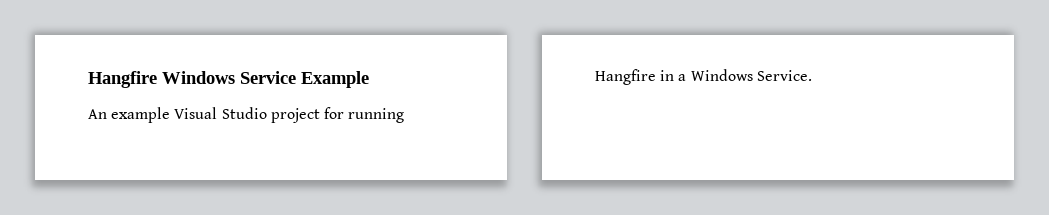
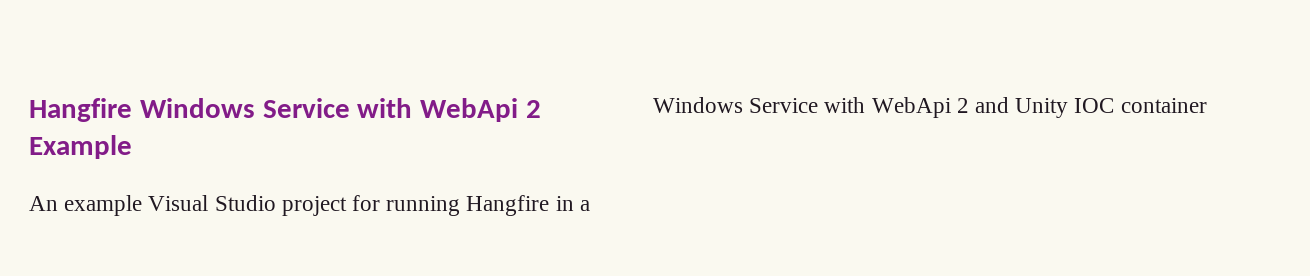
(296, 77) none -> [357,98,542,122] with WebApi 2
[756,70,812,81] Service. -> [749,97,1207,118] Service with WebApi 2 and Unity IOC container

